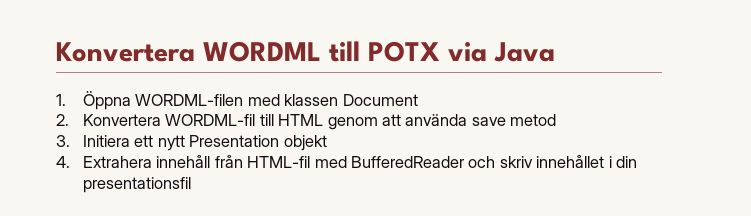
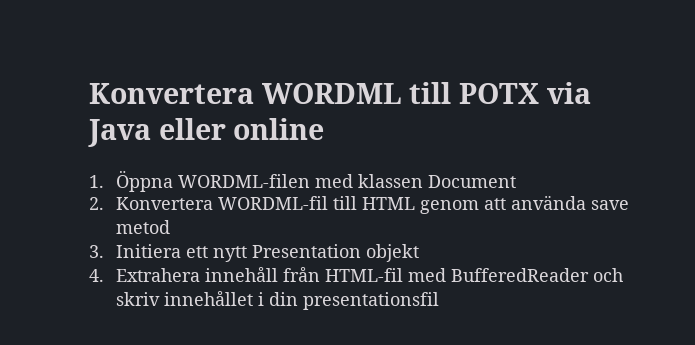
(555, 52) none -> [158,118,325,140] eller online

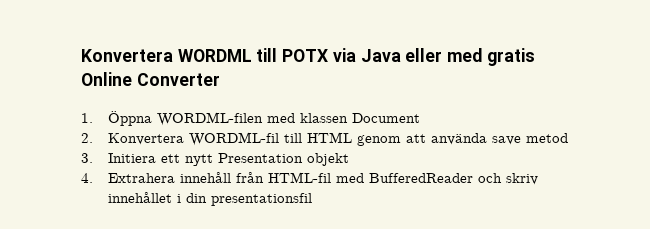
[233,118,325,140] online -> [447,48,535,66] [81,72,220,86] med gratis Online Converter

